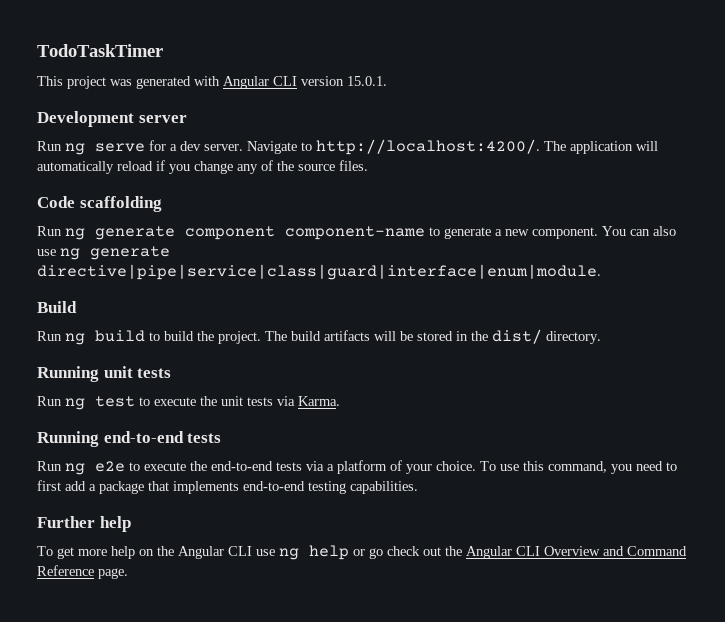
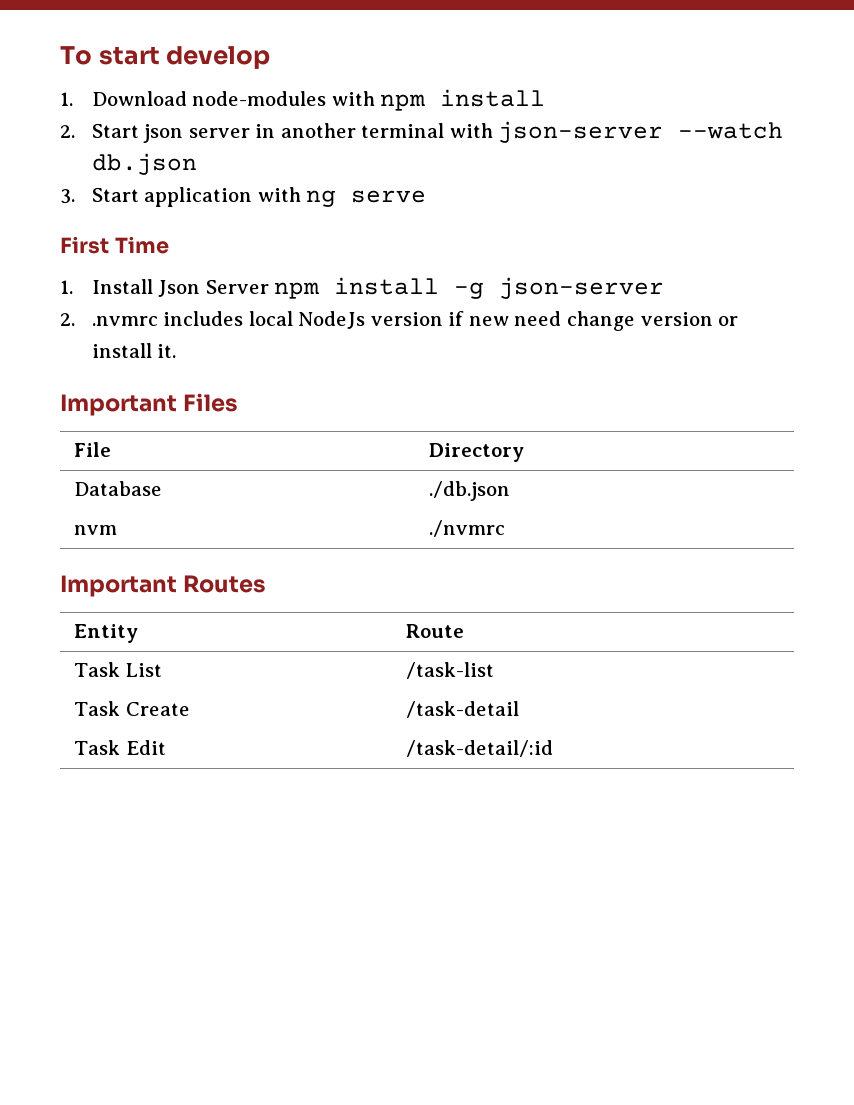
[37,44,163,57] [37,76,387,89] [37,111,187,127] [37,139,658,155] [37,160,368,174] [37,196,162,212] [37,226,676,240] [37,246,170,260] [37,264,601,280] [37,301,77,313] [37,329,601,345] [37,366,172,382] [37,396,340,410] [37,431,222,447] [37,460,677,475] [37,480,418,494] [37,516,131,532] [37,545,687,560] [37,565,128,579] TodoTaskTimer // This project was generated with Angular CLI version 15.0.1. // Development server // Run ng serve for a dev server. Navigate to http://localhost:4200/. The application will automatically reload if you change any of the source files. // Code scaffolding // Run ng generate component component-name to generate a new component. You can also use ng generate directive|pipe|service|class|guard|interface|enum|module. // Build // Run ng build to build the project. The build artifacts will be stored in the dist/ directory. // Running unit tests // Run ng test to execute the unit tests via Karma. // Running end-to-end tests // Run ng e2e to execute the end-to-end tests via a platform of your choice. To use this command, you need to first add a package that implements end-to-end testing capabilities. // Further help // To get more help on the Angular CLI use ng help or go check out the Angular CLI Overview and Command Reference page. -> [60,46,271,69] [60,89,546,111] [60,121,784,143] [91,153,197,175] [60,187,427,207] [60,236,169,254] [60,277,665,299] [60,311,739,331] [91,343,177,358] [60,393,239,416] [74,442,112,457] [429,443,525,462] [74,481,163,496] [429,481,511,501] [74,525,118,535] [429,520,506,537] [60,575,267,597] [74,624,139,643] [406,624,465,638] [74,662,162,677] [406,662,495,679] [74,701,190,716] [406,701,520,718] [74,740,166,755] [406,740,554,757] To start develop // 1. Download node-modules with npm install // 2. Start json server in another terminal with json-server --watch db.json // 3. Start application with ng serve // First Time // 1. Install Json Server npm install -g json-server // 2. .nvmrc includes local NodeJs version if new need change version or install it. // Important Files // File | Directory // Database | ./db.json // nvm | ./nvmrc // Important Routes // Entity | Route // Task List | /task-list // Task Create | /task-detail // Task Edit | /task-detail/:id

